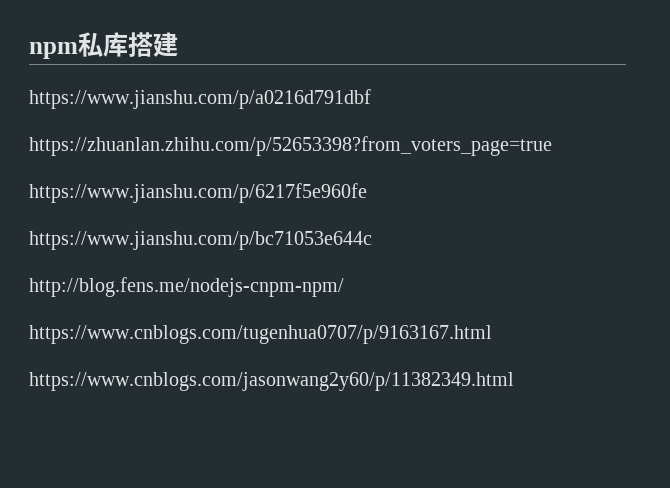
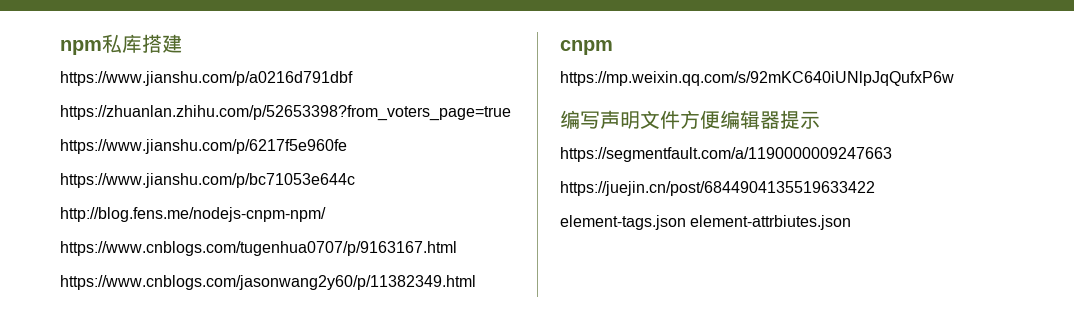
(514, 381) none -> [560,40,613,55] [560,71,954,86] [560,110,820,130] [560,147,892,162] [560,181,875,196] [560,215,852,230] // cnpm // https://mp.weixin.qq.com/s/92mKC640iUNlpJqQufxP6w // 编写声明文件方便编辑器提示 // https://segmentfault.com/a/1190000009247663 // https://juejin.cn/post/6844904135519633422 // element-tags.json element-attrbiutes.json

